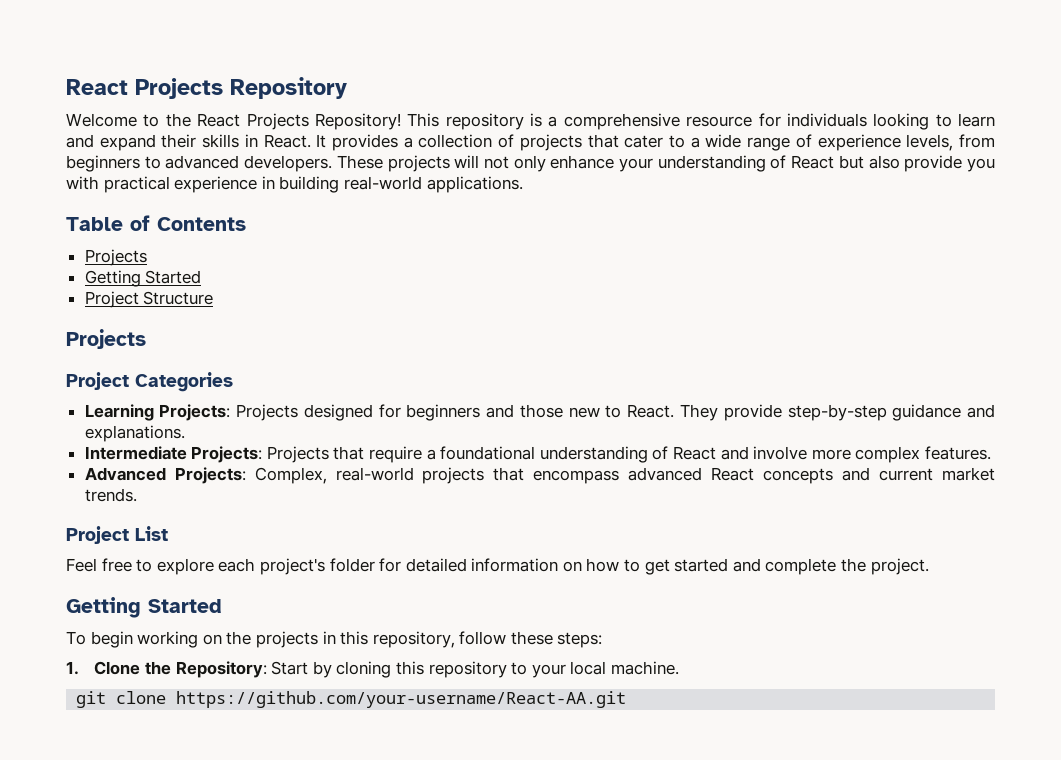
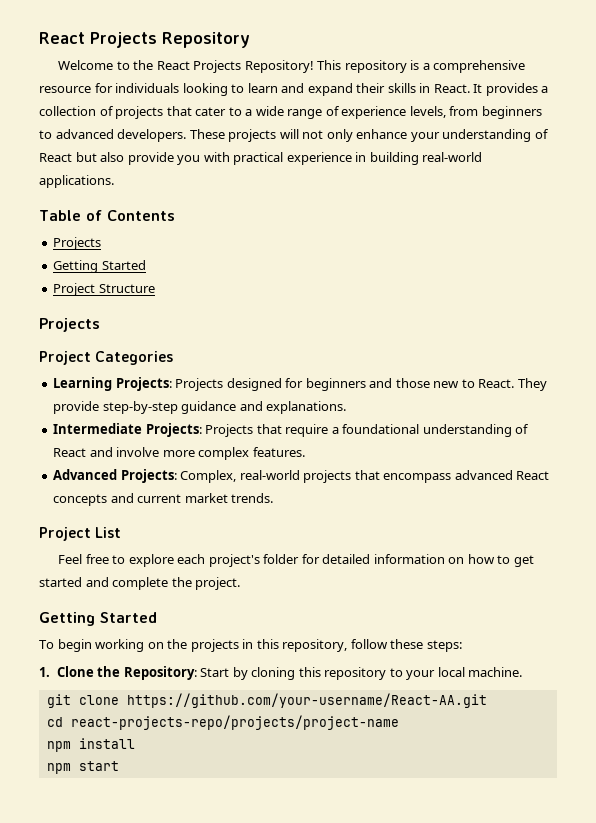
(627, 699) none -> [46,715,399,730] [46,738,135,752] [46,761,119,774] // cd react-projects-repo/projects/project-name // npm install // npm start

